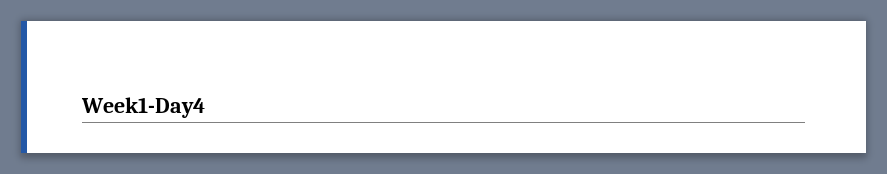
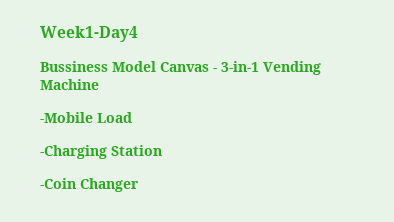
(205, 107) none -> [40,61,321,75] [40,79,99,90] [40,112,132,123] [40,145,162,159] [40,178,139,192] // Bussiness Model Canvas - 3-in-1 Vending Machine // -Mobile Load // -Charging Station // -Coin Changer

